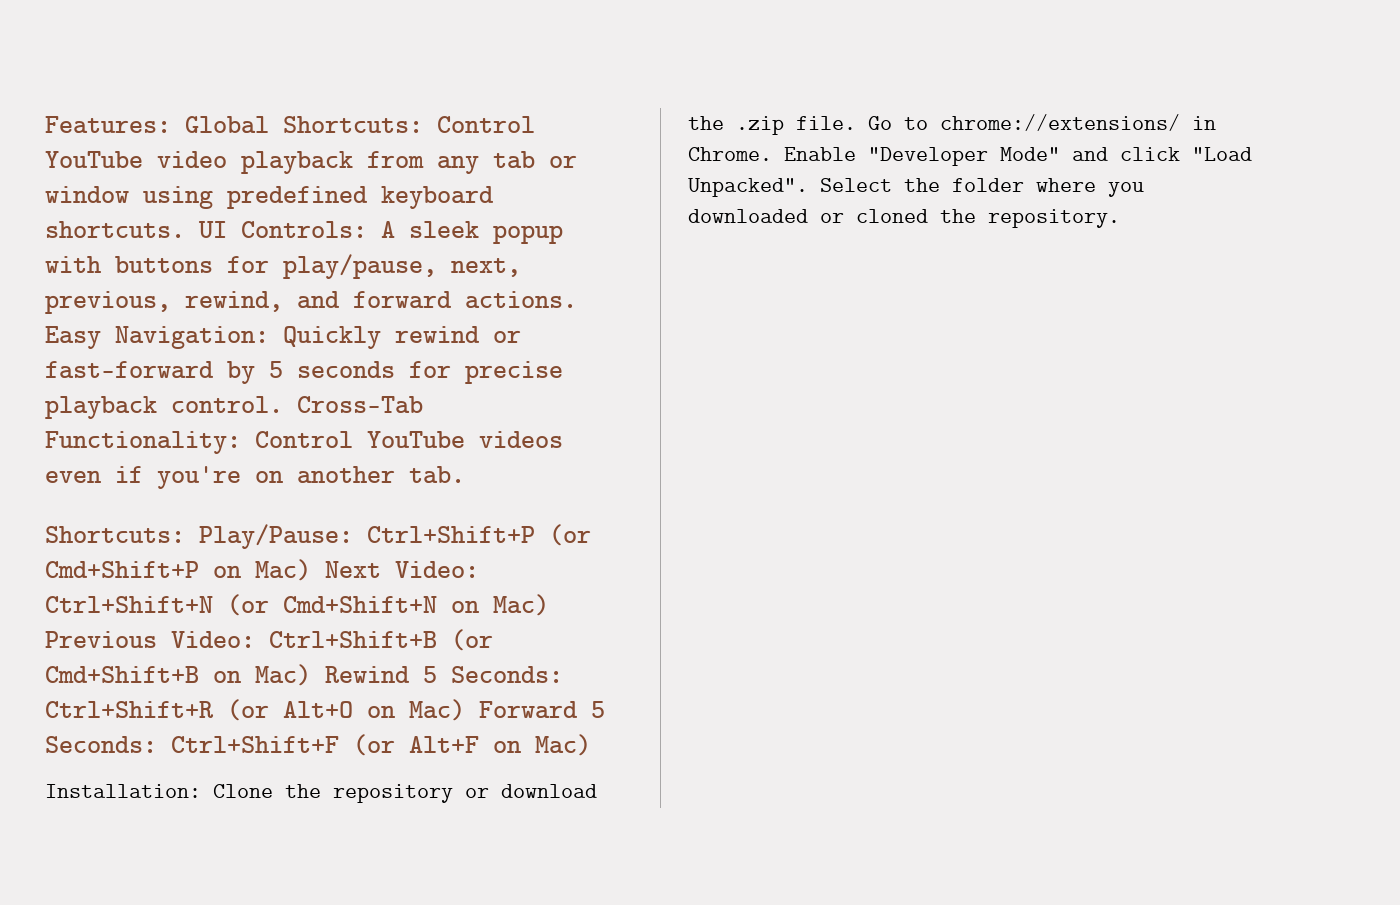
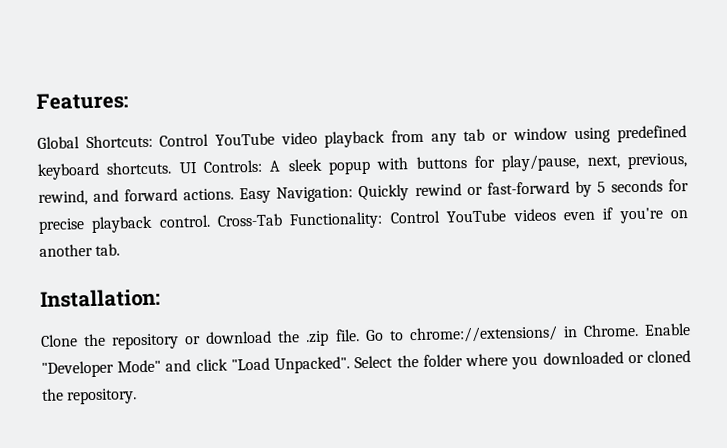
(171, 125) none -> (129, 101) //
[45,524,591,549] [45,559,479,581] [45,594,549,616] [45,629,493,651] [45,664,563,686] [45,699,605,721] [45,734,591,756] [45,784,201,798] Shortcuts: Play/Pause: Ctrl+Shift+P (or Cmd+Shift+P on Mac) Next Video: Ctrl+Shift+N (or Cmd+Shift+N on Mac) Previous Video: Ctrl+Shift+B (or Cmd+Shift+B on Mac) Rewind 5 Seconds: Ctrl+Shift+R (or Alt+O on Mac) Forward 5 Seconds: Ctrl+Shift+F (or Alt+F on Mac) // Installation: -> [40,288,161,308] Installation: //

